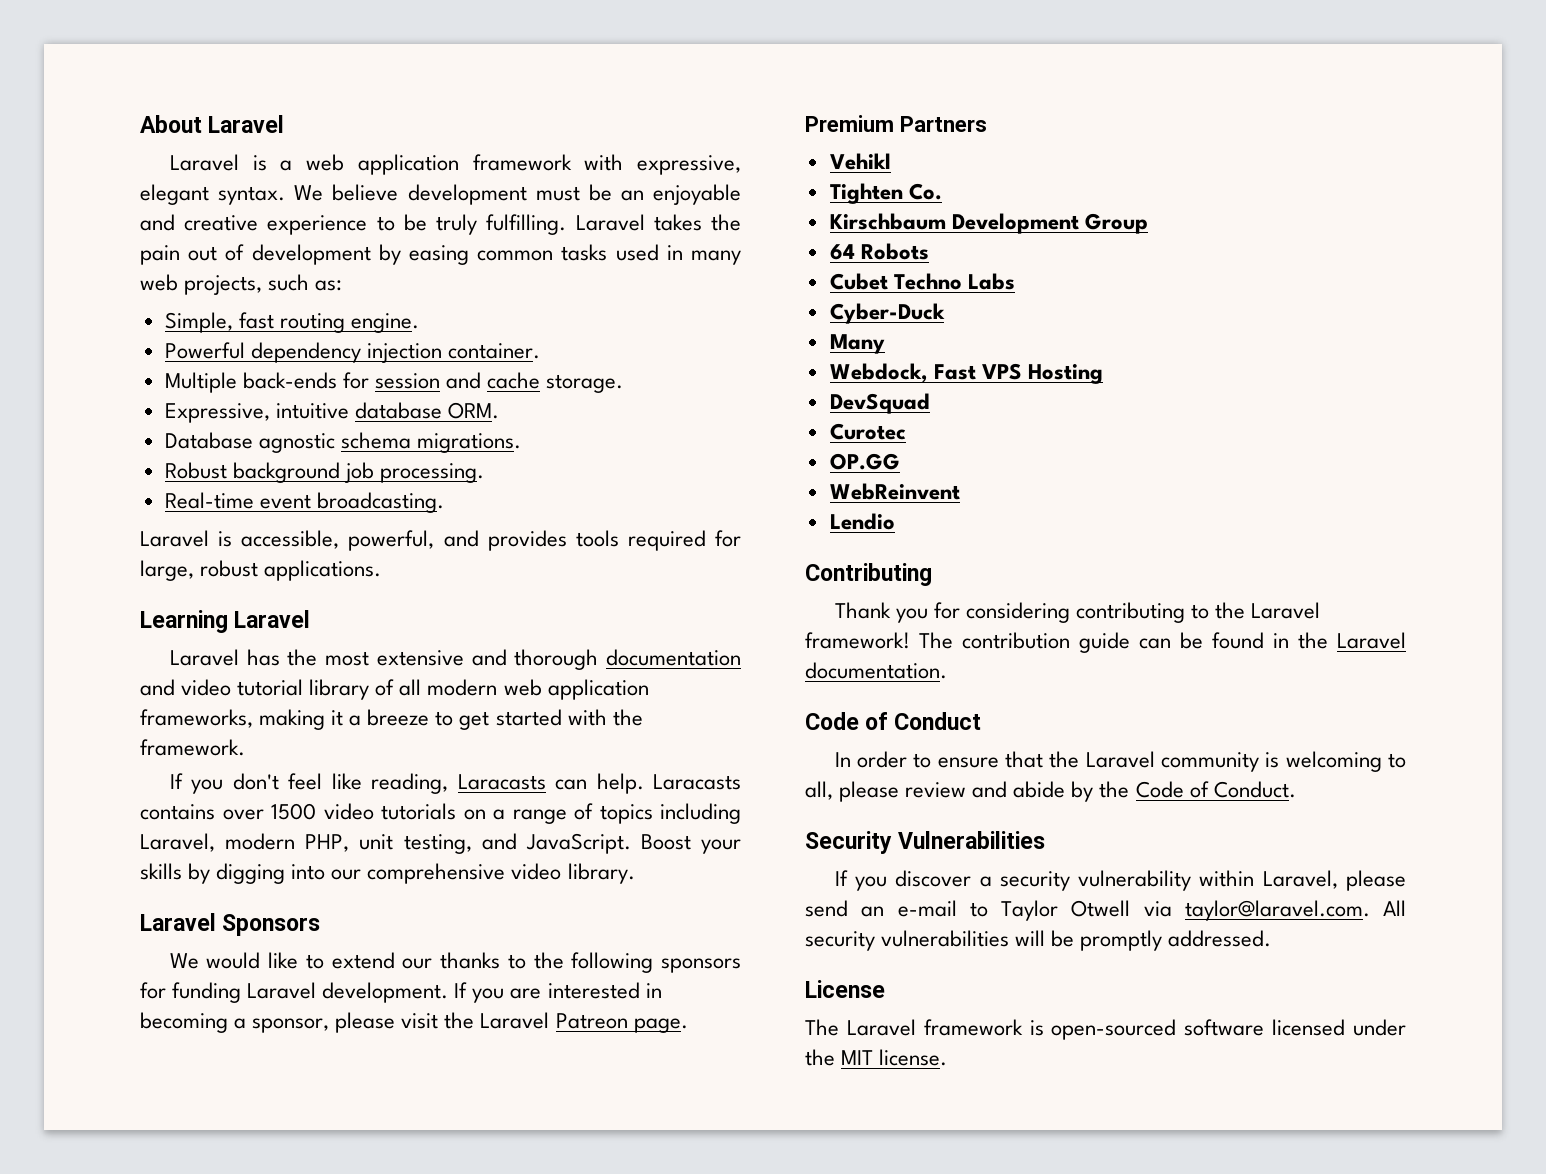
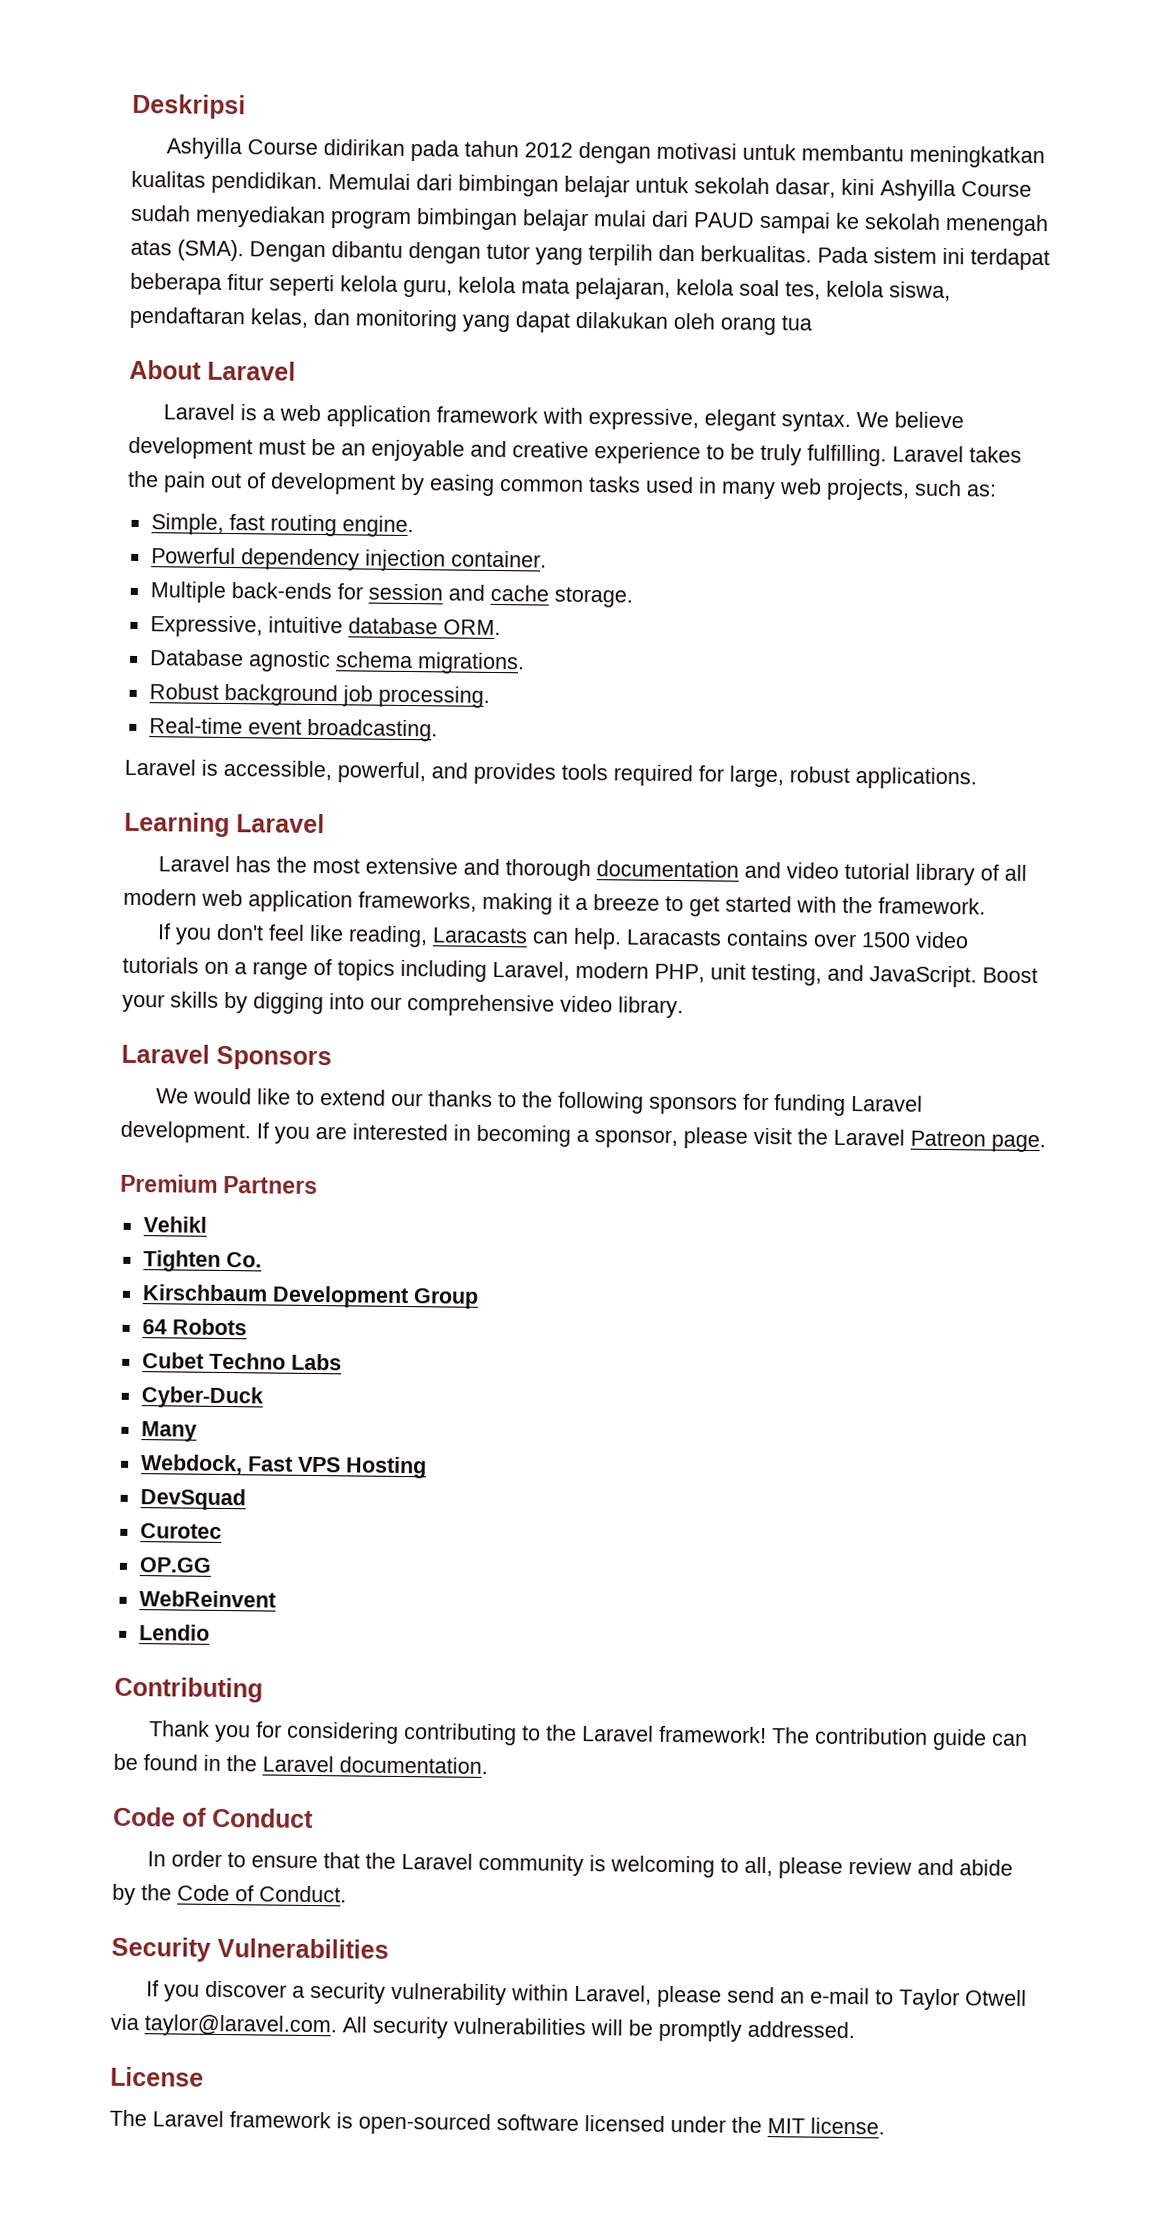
(140, 124) none -> [132,93,246,120] [166,137,1046,169] [131,170,1032,202] [130,204,1049,237] [130,239,1050,271] [130,272,951,302] [129,306,812,336] Deskripsi // Ashyilla Course didirikan pada tahun 2012 dengan motivasi untuk membantu meningkatkan kualitas pendidikan. Memulai dari bimbingan belajar untuk sekolah dasar, kini Ashyilla Course sudah menyediakan program bimbingan belajar mulai dari PAUD sampai ke sekolah menengah atas (SMA). Dengan dibantu dengan tutor yang terpilih dan berkualitas. Pada sistem ini terdapat beberapa fitur seperti kelola guru, kelola mata pelajaran, kelola soal tes, kelola siswa, pendaftaran kelas, dan monitoring yang dapat dilakukan oleh orang tua //

